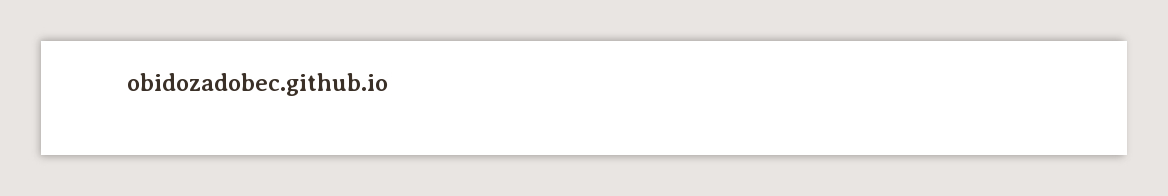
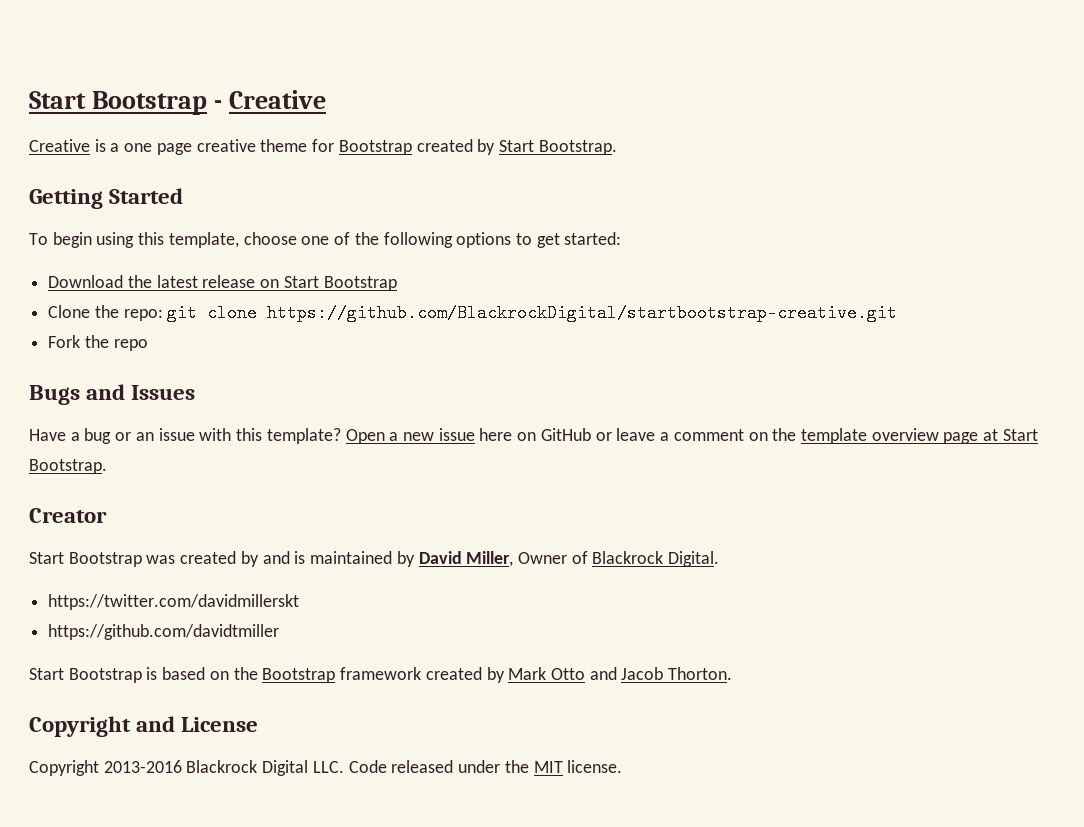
[127,73,388,96] obidozadobec.github.io -> [29,90,327,115] [29,139,617,155] [29,188,184,209] [29,232,622,248] [48,275,397,291] [48,304,898,322] [48,335,148,351] [29,384,196,405] [29,428,1038,444] [29,459,107,474] [29,508,107,523] [29,551,720,567] [48,594,300,610] [48,624,280,640] [29,667,733,683] [29,716,259,737] [29,760,623,776] Start Bootstrap - Creative // Creative is a one page creative theme for Bootstrap created by Start Bootstrap. // Getting Started // To begin using this template, choose one of the following options to get started: // Download the latest release on Start Bootstrap // Clone the repo: git clone https://github.com/BlackrockDigital/startbootstrap-creative.git // Fork the repo // Bugs and Issues // Have a bug or an issue with this template? Open a new issue here on GitHub or leave a comment on the template overview page at Start Bootstrap. // Creator // Start Bootstrap was created by and is maintained by David Miller, Owner of Blackrock Digital. // https://twitter.com/davidmillerskt // https://github.com/davidtmiller // Start Bootstrap is based on the Bootstrap framework created by Mark Otto and Jacob Thorton. // Copyright and License // Copyright 2013-2016 Blackrock Digital LLC. Code released under the MIT license.

